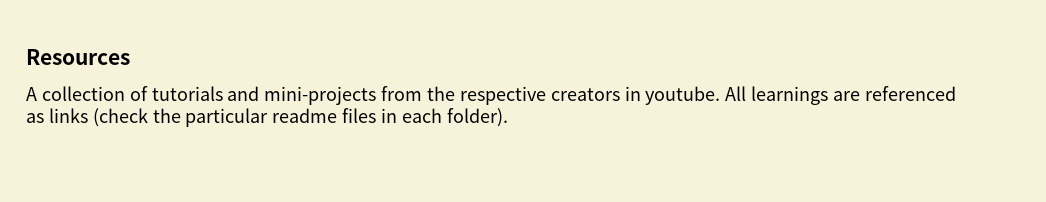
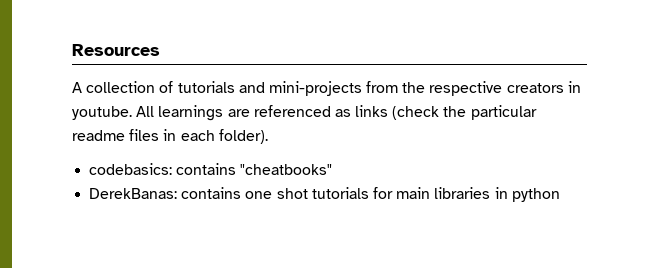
(508, 117) none -> [89,163,333,175] [89,187,560,202] // codebasics: contains "cheatbooks" // DerekBanas: contains one shot tutorials for main libraries in python

